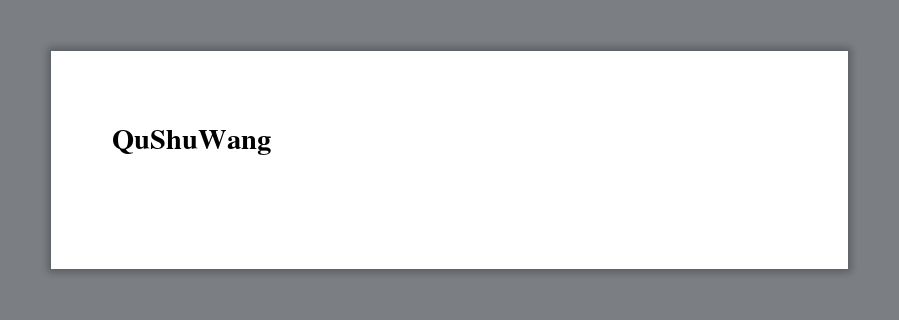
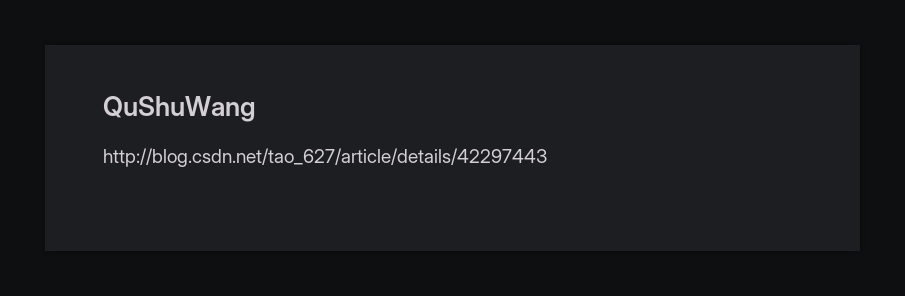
(271, 142) none -> [103,148,547,167] // http://blog.csdn.net/tao_627/article/details/42297443

